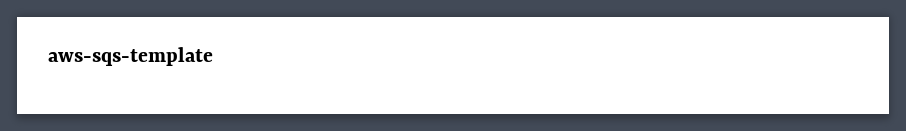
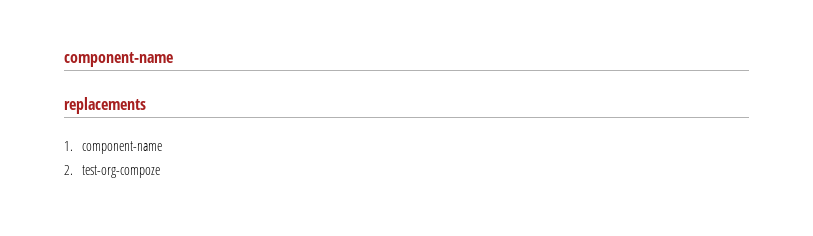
[48,47,213,66] aws-sqs-template -> [64,52,173,67] [64,97,146,114] [64,141,162,154] [64,165,160,178] component-name // replacements // 1. component-name // 2. test-org-compoze

